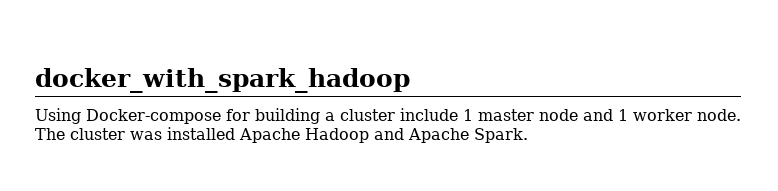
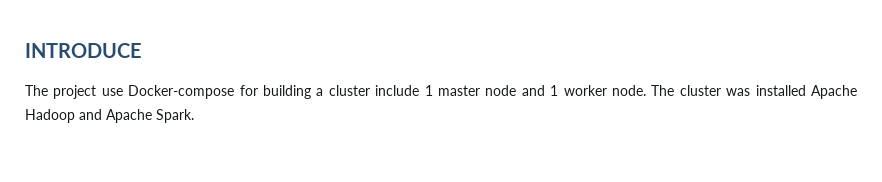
[35,68,410,93] [35,108,81,124] docker_with_spark_hadoop // Using -> [25,43,142,58] [25,85,123,99] INTRODUCE // The project use

